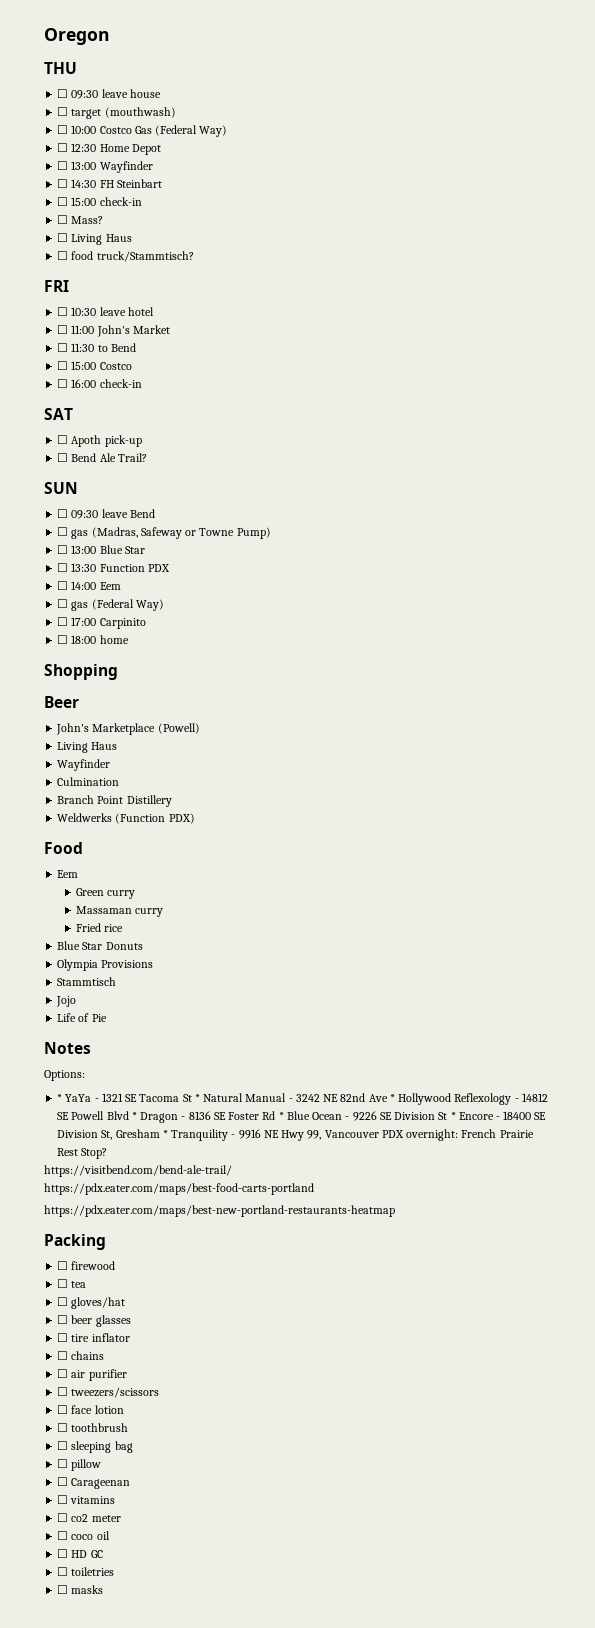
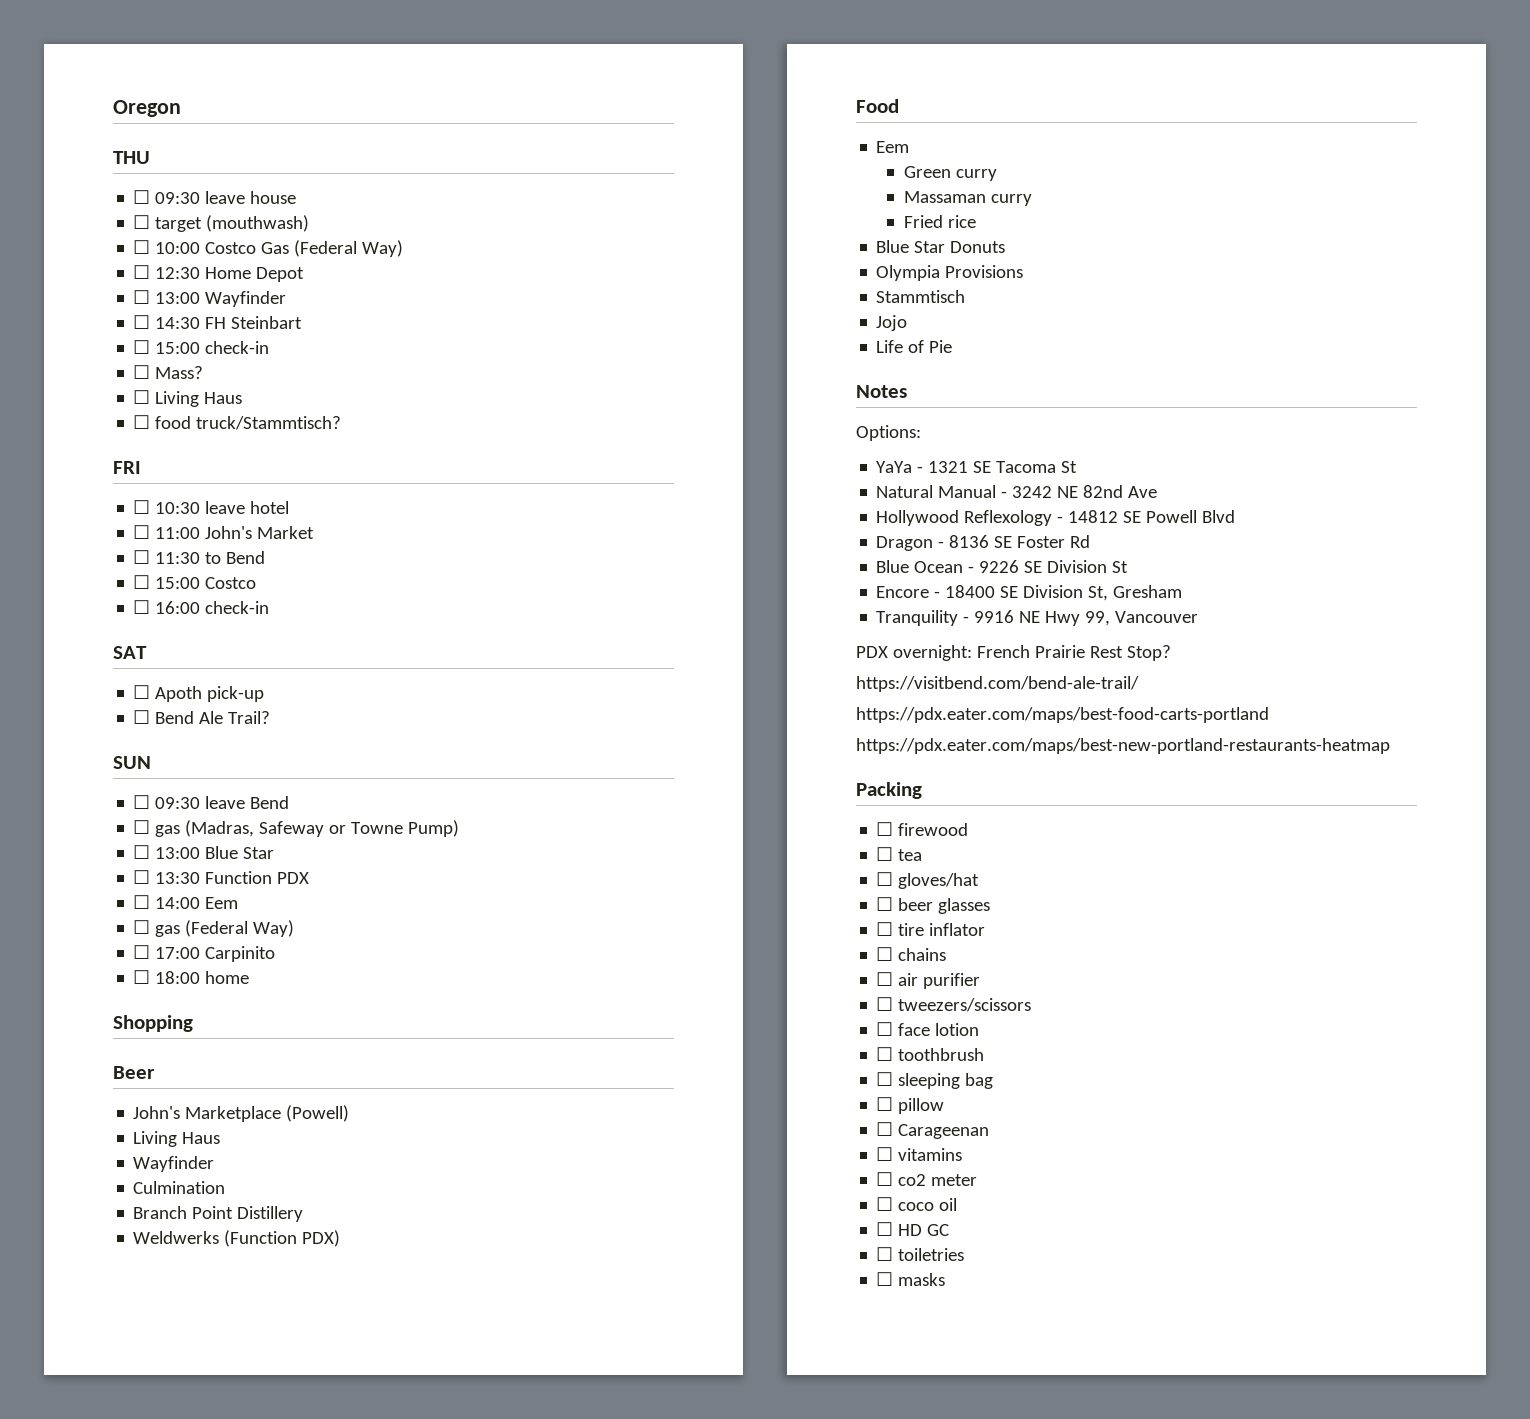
[57,1094,63,1102] * -> (921, 433) none
[194,1094,200,1102] * -> (1078, 467) //
[389,1094,395,1102] * -> (1158, 492) //
[131,1112,137,1120] * -> (1236, 516) //
[278,1112,284,1120] * -> (1091, 541) //
[450,1112,456,1120] * -> (1129, 567) //
[162,1130,168,1138] * -> (1183, 591) //
(379, 1134) none -> (1199, 617) //

